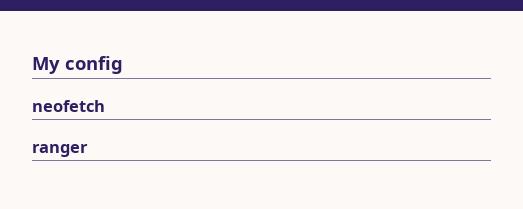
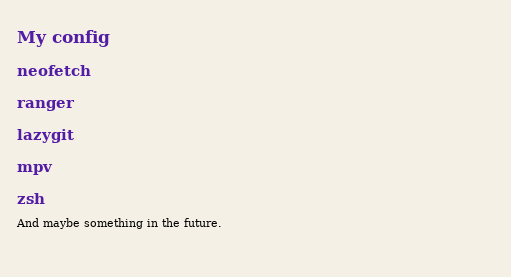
(88, 150) none -> [17,129,74,143] [17,164,53,175] [17,193,45,204] [16,218,222,229] // lazygit // mpv // zsh // And maybe something in the future.

